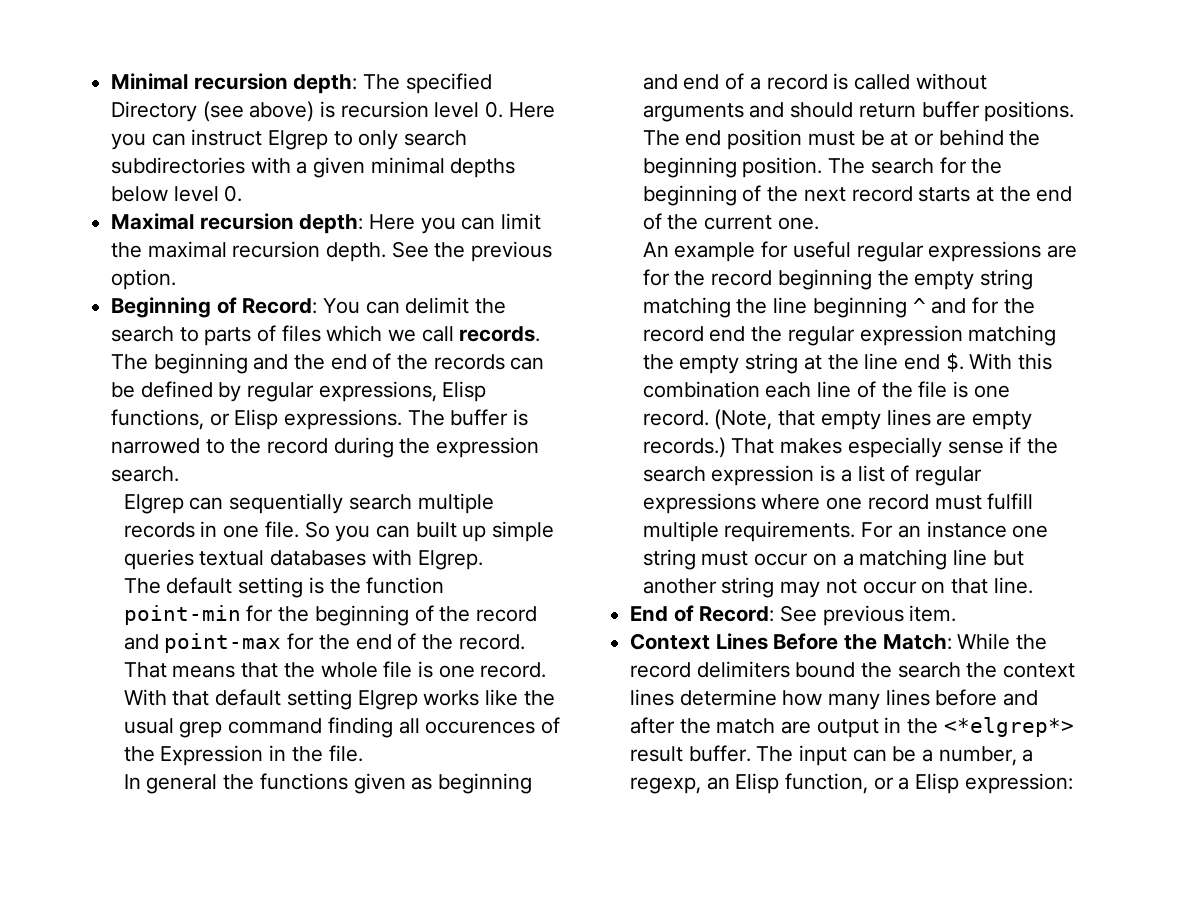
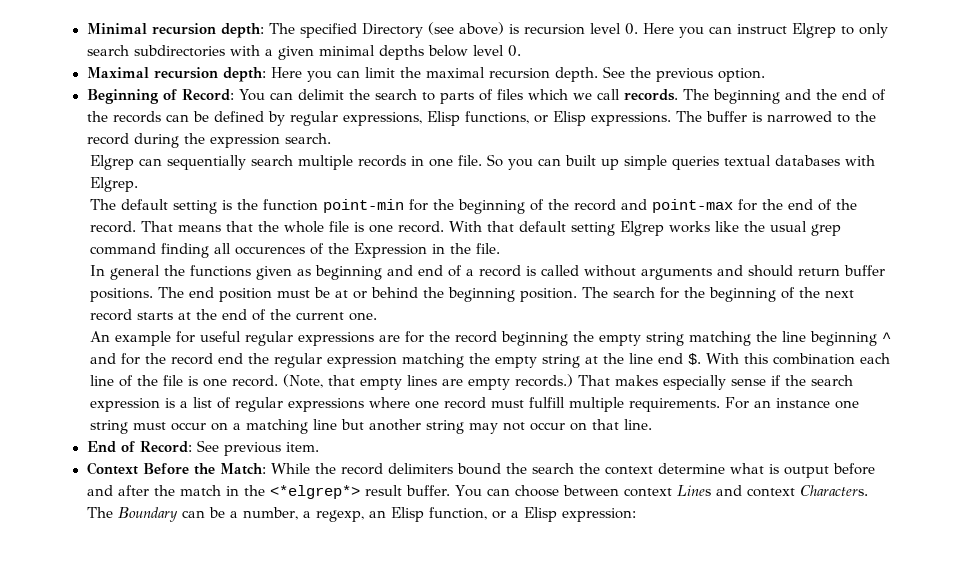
[715,633,768,650] Lines -> (138, 468) none
[630,689,930,710] lines determine how many lines -> [657,463,829,478] determine what is output
[781,719,879,738] are output -> (221, 490) none
[756,745,848,766] The input -> [455,485,869,497] [86,507,178,522] You can choose between context Lines and context Characters. The Boundary

